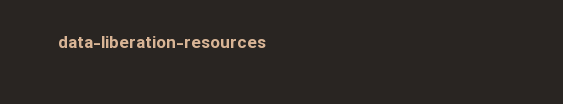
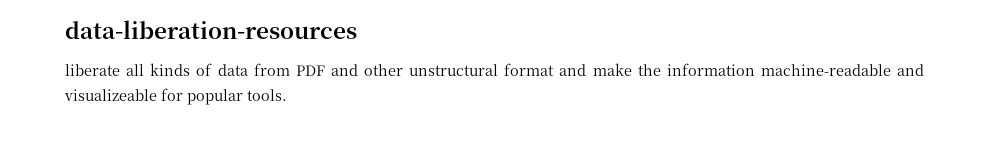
(266, 42) none -> [65,63,924,76] [64,88,287,105] // liberate all kinds of data from PDF and other unstructural format and make the information machine-readable and visualizeable for popular tools.

